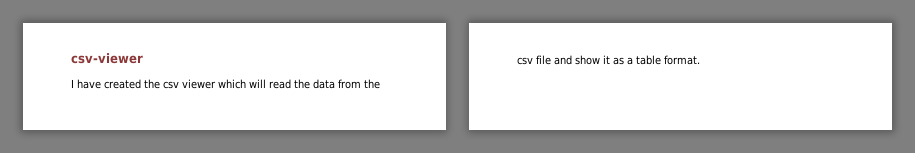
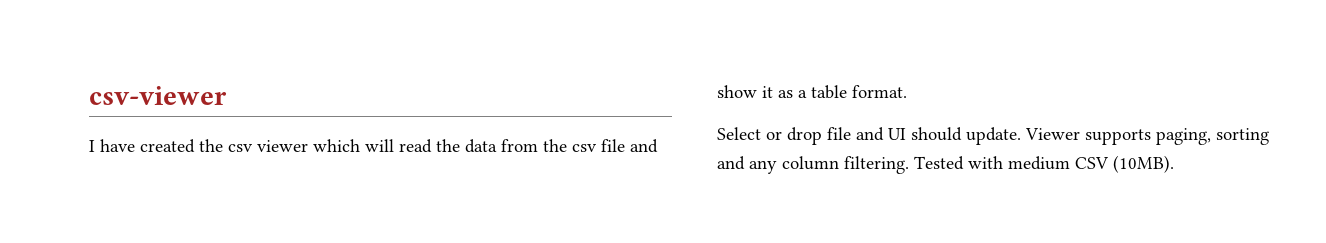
(700, 60) none -> [717,127,1269,145] [717,155,1174,174] // Select or drop file and UI should update. Viewer supports paging, sorting and any column filtering. Tested with medium CSV (10MB).

